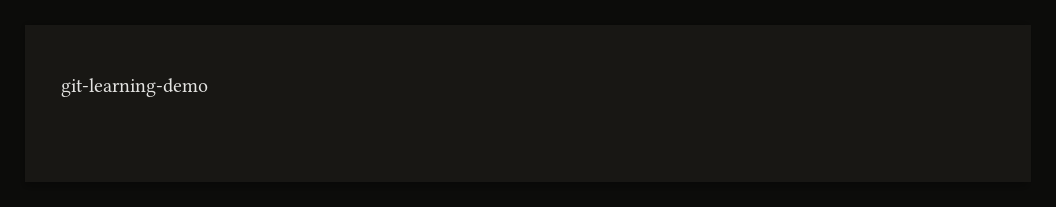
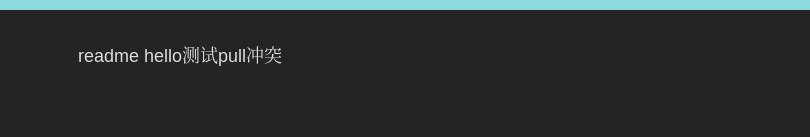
[61,78,208,97] git-learning-demo -> [78,46,282,66] readme hello测试pull冲突

